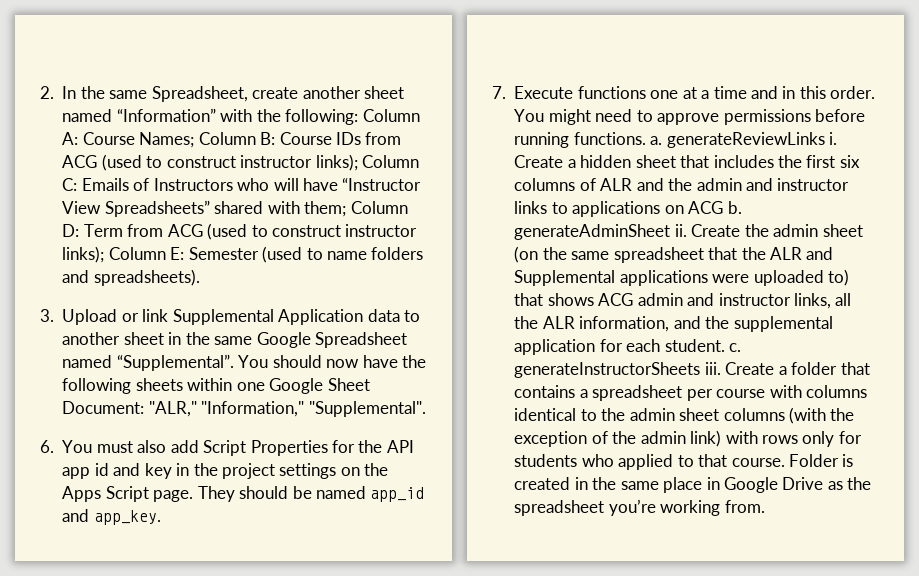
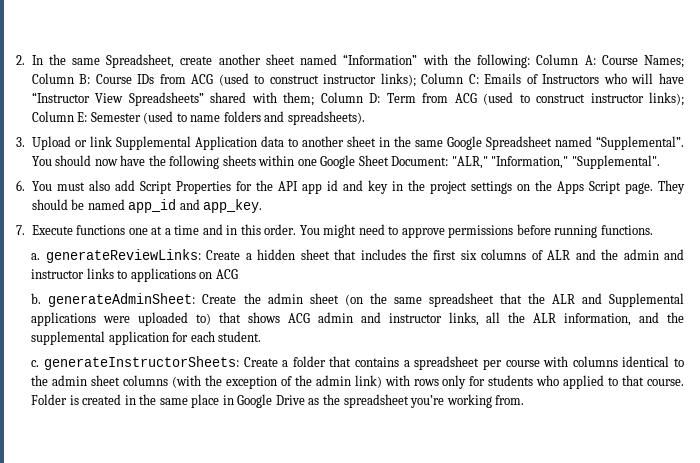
[650,132,838,148] a. generateReviewLinks i. -> [31,249,201,263] // a. generateReviewLinks:
[727,201,742,214] [514,224,687,240] b. generateAdminSheet ii. -> [31,293,196,307] // b. generateAdminSheet:
[729,343,742,352] [514,362,721,378] c. generateInstructorSheets iii. -> [31,356,239,370] // c. generateInstructorSheets:

